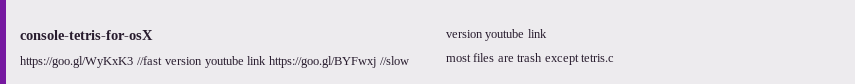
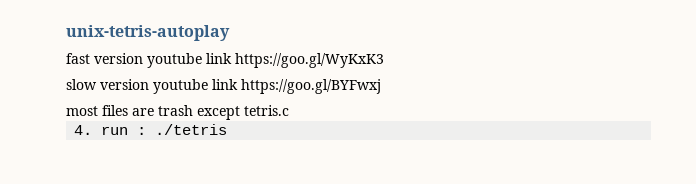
[20,30,153,40] console-tetris-for-osX // -> [66,25,230,41] [66,53,232,68] unix-tetris-autoplay // fast version youtube link
[136,56,162,65] //fast -> [66,79,97,90] // slow
[380,56,409,65] [446,29,547,41] //slow version youtube link -> (381, 86) none
(614, 58) none -> [74,124,228,135] // 4. run : ./tetris

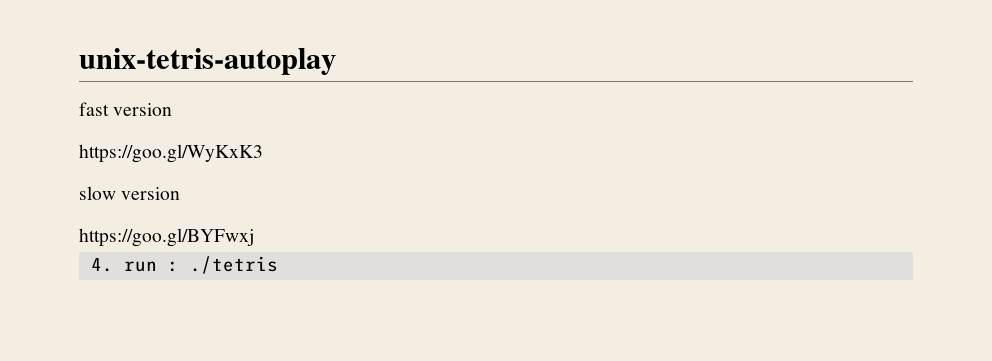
[147,53,232,68] youtube link -> (173, 109) //
[153,79,238,94] youtube link -> (181, 193) //
[66,105,289,120] // most files are trash except tetris.c -> (254, 237) none

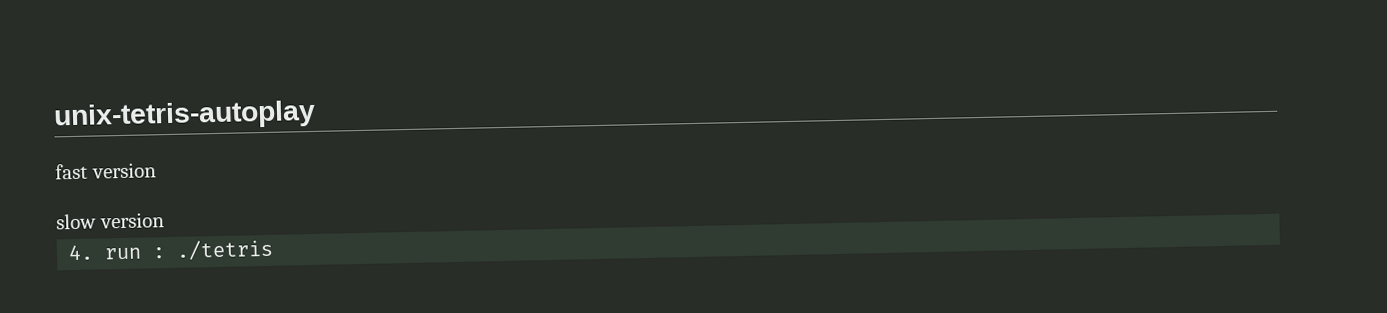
[79,144,263,163] // https://goo.gl/WyKxK3 -> (157, 170) none
[79,228,254,247] // https://goo.gl/BYFwxj -> (165, 220) none

